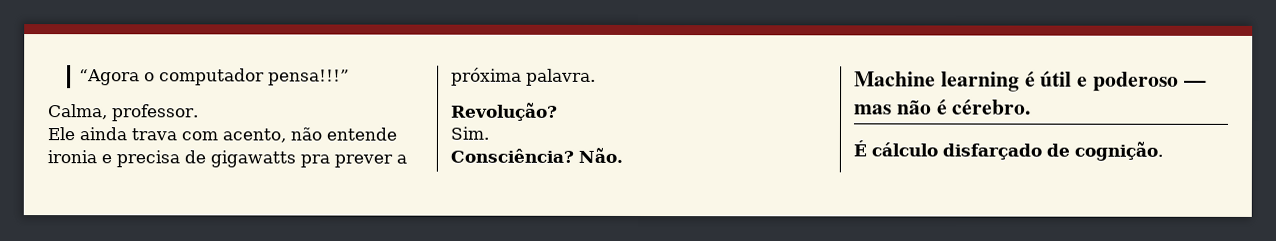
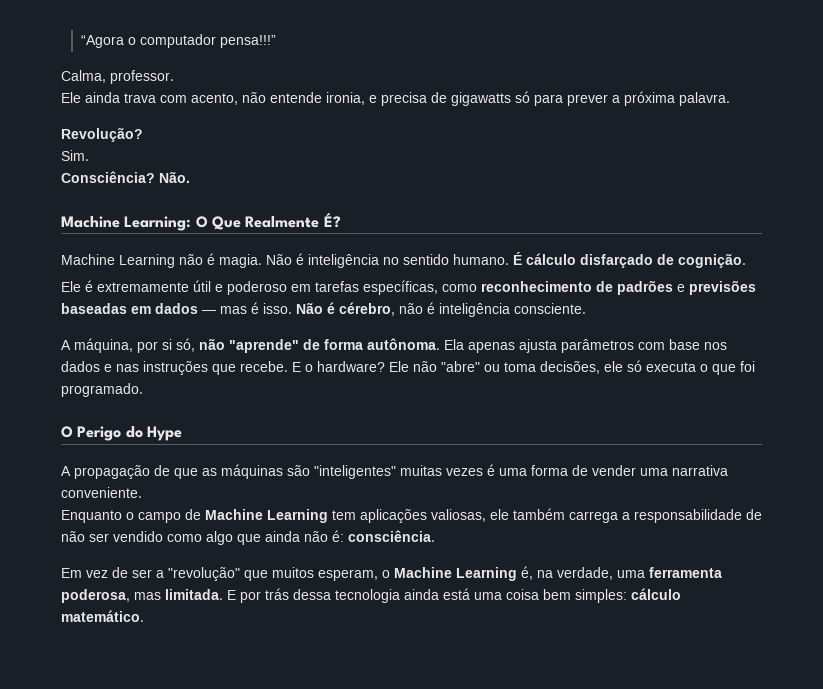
[47,150,97,164] ironia -> [326,92,365,105] ironia,
[300,154,330,168] pra -> [515,91,563,106] só para
[940,70,1207,92] [854,98,1032,115] learning é útil e poderoso — mas não é cérebro. // -> [124,212,341,231] [61,253,509,268] Learning: O Que Realmente É? // Machine Learning não é magia. Não é inteligência no sentido humano.
(1163, 151) none -> [61,280,756,295] [61,302,586,317] [61,338,727,353] [61,360,755,375] [61,383,143,397] [61,426,182,441] [61,464,728,479] [61,487,142,498] [61,508,762,523] [61,530,435,545] [61,566,722,581] [61,588,681,603] [61,610,144,622] // Ele é extremamente útil e poderoso em tarefas específicas, como reconhecimento de padrões e previsões baseadas em dados — mas é isso. Não é cérebro, não é inteligência consciente. // A máquina, por si só, não "aprende" de forma autônoma. Ela apenas ajusta parâmetros com base nos dados e nas instruções que recebe. E o hardware? Ele não "abre" ou toma decisões, ele só executa o que foi programado. // O Perigo do Hype // A propagação de que as máquinas são "inteligentes" muitas vezes é uma forma de vender uma narrativa conveniente. // Enquanto o campo de Machine Learning tem aplicações valiosas, ele também carrega a responsabilidade de não ser vendido como algo que ainda não é: consciência. // Em vez de ser a "revolução" que muitos esperam, o Machine Learning é, na verdade, uma ferramenta poderosa, mas limitada. E por trás dessa tecnologia ainda está uma coisa bem simples: cálculo matemático.

